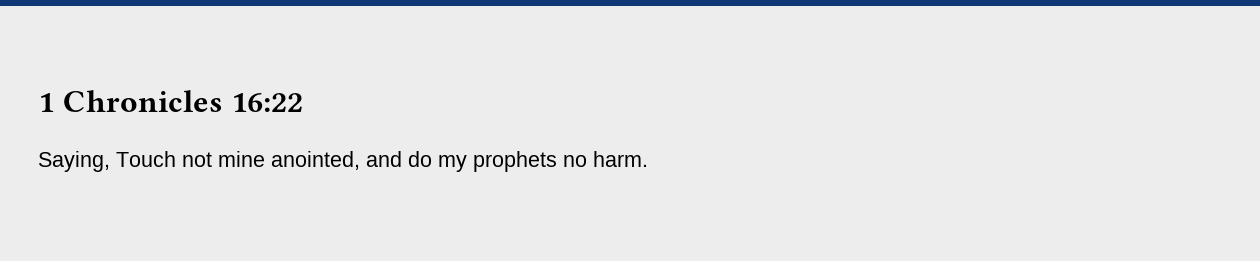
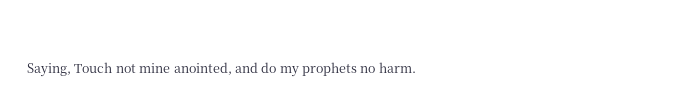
[38,90,304,112] 1 Chronicles 16:22 // -> (27, 70) none

